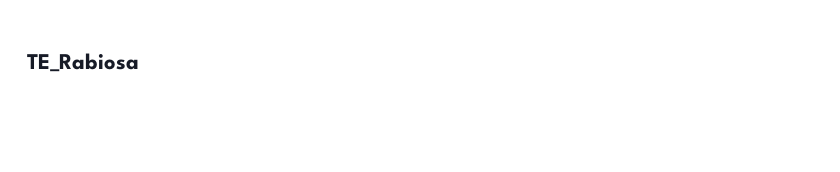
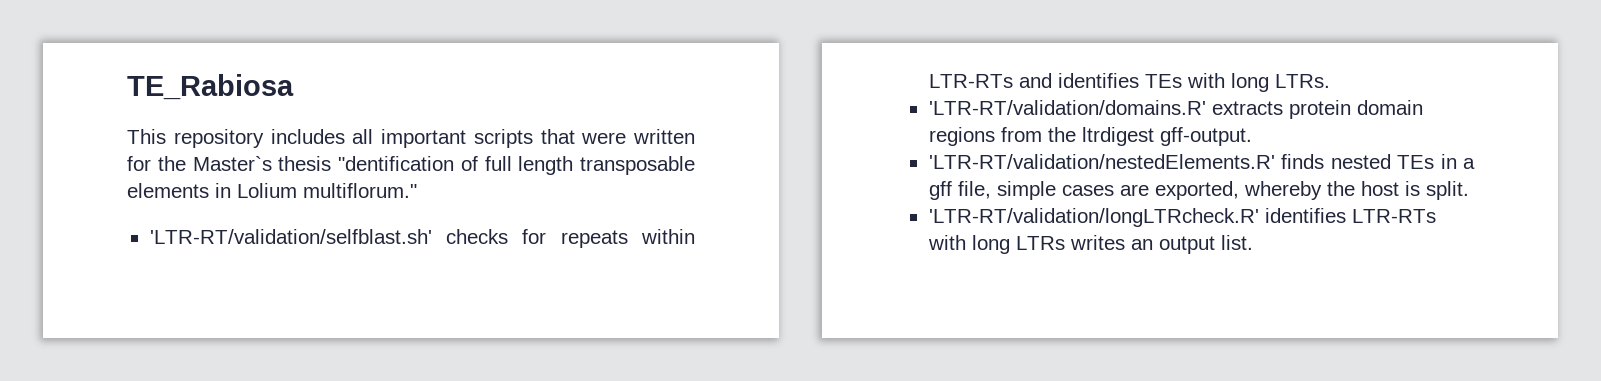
(139, 62) none -> [127,129,695,148] [127,156,695,175] [127,183,417,198] [149,229,695,248] [928,73,1330,92] [928,100,1423,119] [928,127,1252,146] [928,154,1475,169] [928,181,1469,200] [928,208,1436,227] [927,235,1253,254] // This repository includes all important scripts that were written for the Master`s thesis "dentification of full length transposable elements in Lolium multiflorum." // 'LTR-RT/validation/selfblast.sh' checks for repeats within LTR-RTs and identifies TEs with long LTRs. // 'LTR-RT/validation/domains.R' extracts protein domain regions from the ltrdigest gff-output. // 'LTR-RT/validation/nestedElements.R' finds nested TEs in a gff file, simple cases are exported, whereby the host is split. // 'LTR-RT/validation/longLTRcheck.R' identifies LTR-RTs with long LTRs writes an output list.

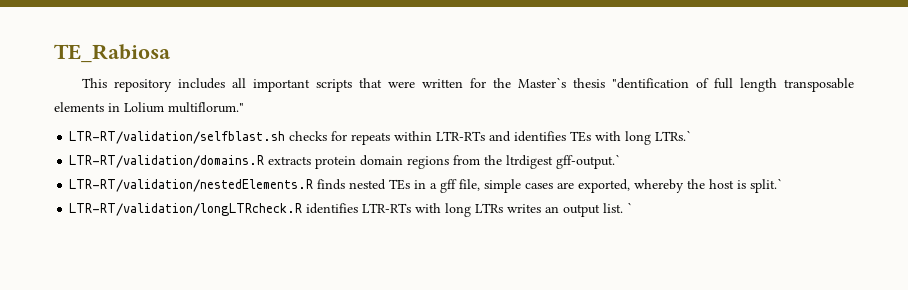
[149,229,432,244] 'LTR-RT/validation/selfblast.sh' -> [69,131,286,144] LTR-RT/validation/selfblast.sh
[1274,74,1330,88] [928,100,1206,115] LTRs. // 'LTR-RT/validation/domains.R' -> [655,130,692,141] [69,155,265,168] LTRs.` // LTR-RT/validation/domains.R
[1159,127,1252,146] [928,154,1275,169] gff-output. // 'LTR-RT/validation/nestedElements.R' -> [556,154,621,169] [69,179,314,192] gff-output.` // LTR-RT/validation/nestedElements.R
[1425,181,1469,200] [928,208,1259,227] split. // 'LTR-RT/validation/longLTRcheck.R' -> [750,178,783,193] [69,203,303,216] split.` // LTR-RT/validation/longLTRcheck.R
(1253, 242) none -> [627,202,633,213] `

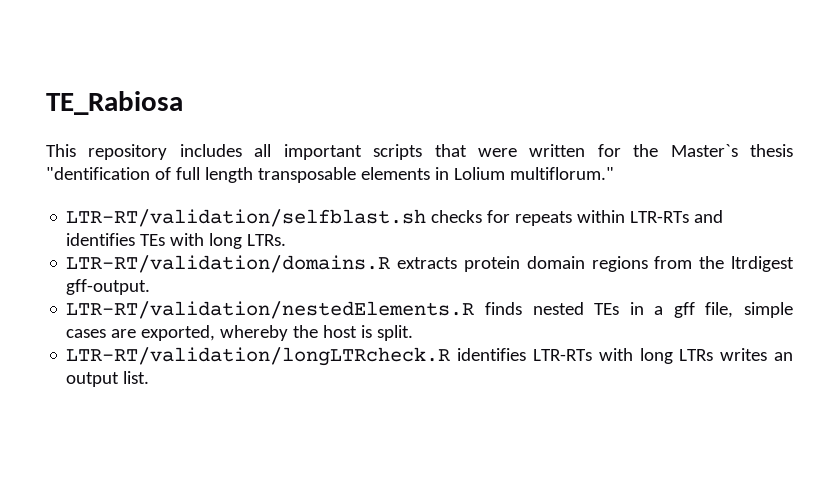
[655,130,692,141] LTRs.` -> [247,234,287,246] LTRs.
[556,154,621,169] gff-output.` -> [66,279,151,295] gff-output.
[750,178,783,193] split.` -> [377,325,414,341] split.
[627,202,633,213] ` -> (150, 377) none

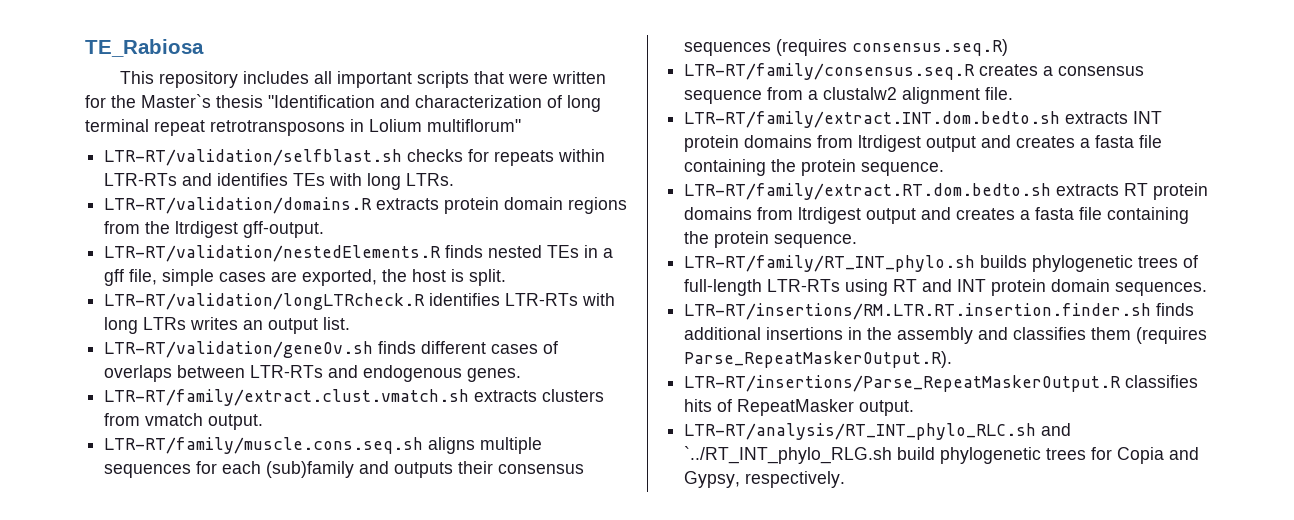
[46,167,430,183] "dentification of full length transposable elements -> [268,95,601,112] [85,119,345,136] "Identification and characterization of long terminal repeat retrotransposons
[509,167,614,180] multiflorum." -> [427,119,521,132] multiflorum"
[220,325,289,341] whereby -> (378, 277) none
(150, 377) none -> [104,341,559,358] [104,365,522,382] [104,389,605,406] [104,413,264,430] [104,437,543,454] [104,461,585,478] [684,39,1009,56] [684,63,1145,80] [684,87,1014,104] [684,111,1163,128] [684,135,1163,152] [684,159,945,176] [684,183,1209,200] [684,207,1190,224] [684,231,858,248] [684,255,1199,272] [684,279,1208,296] [684,303,1195,320] [684,327,1208,344] [684,351,953,368] [684,375,1199,392] [684,399,915,416] [684,423,1072,440] [684,446,1200,464] [684,471,846,488] // LTR-RT/validation/geneOv.sh finds different cases of overlaps between LTR-RTs and endogenous genes. // LTR-RT/family/extract.clust.vmatch.sh extracts clusters from vmatch output. // LTR-RT/family/muscle.cons.seq.sh aligns multiple sequences for each (sub)family and outputs their consensus sequences (requires consensus.seq.R) // LTR-RT/family/consensus.seq.R creates a consensus sequence from a clustalw2 alignment file. // LTR-RT/family/extract.INT.dom.bedto.sh extracts INT protein domains from ltrdigest output and creates a fasta file containing the protein sequence. // LTR-RT/family/extract.RT.dom.bedto.sh extracts RT protein domains from ltrdigest output and creates a fasta file containing the protein sequence. // LTR-RT/family/RT_INT_phylo.sh builds phylogenetic trees of full-length LTR-RTs using RT and INT protein domain sequences. // LTR-RT/insertions/RM.LTR.RT.insertion.finder.sh finds additional insertions in the assembly and classifies them (requires Parse_RepeatMaskerOutput.R). // LTR-RT/insertions/Parse_RepeatMaskerOutput.R classifies hits of RepeatMasker output. // LTR-RT/analysis/RT_INT_phylo_RLC.sh and `../RT_INT_phylo_RLG.sh build phylogenetic trees for Copia and Gypsy, respectively.

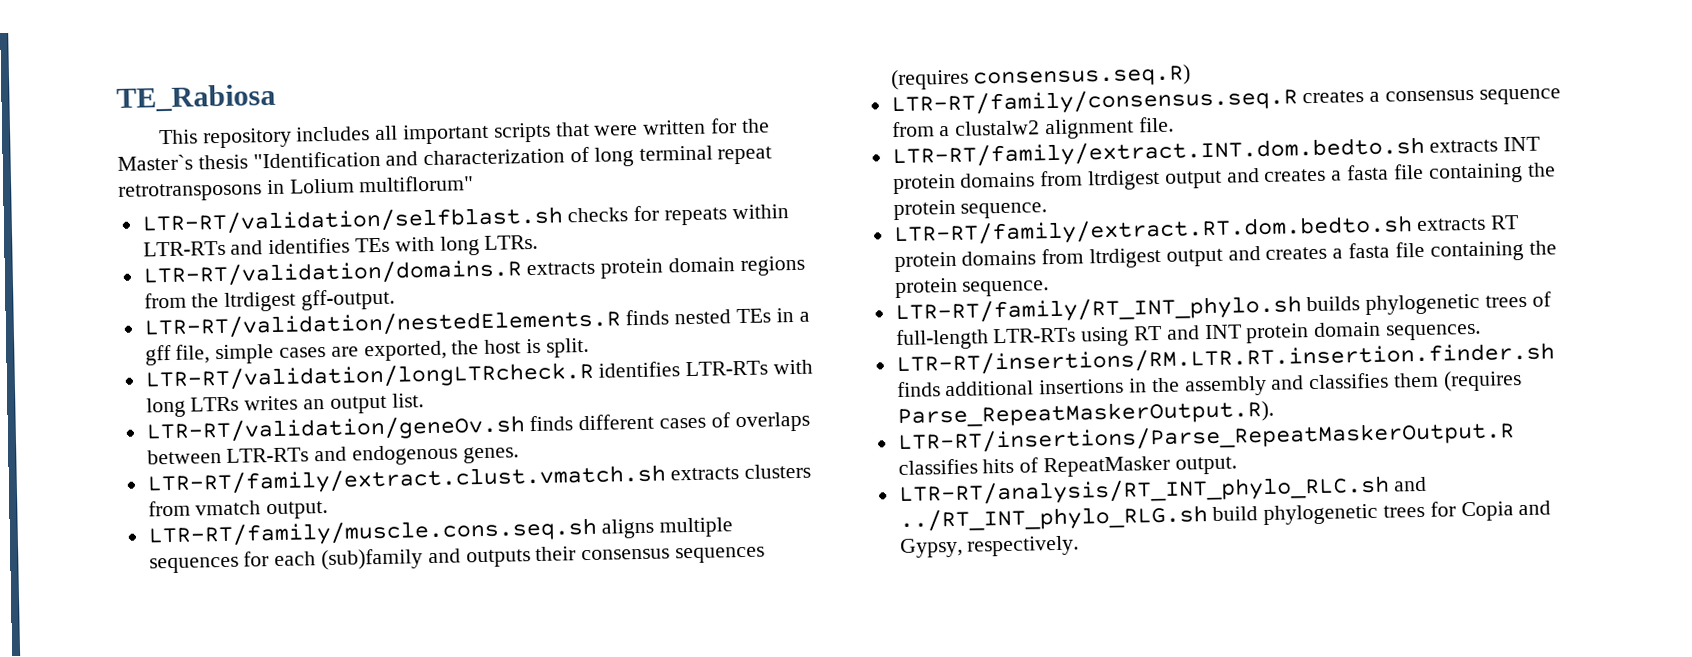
[684,446,893,464] `../RT_INT_phylo_RLG.sh -> [898,505,1208,533] ../RT_INT_phylo_RLG.sh

